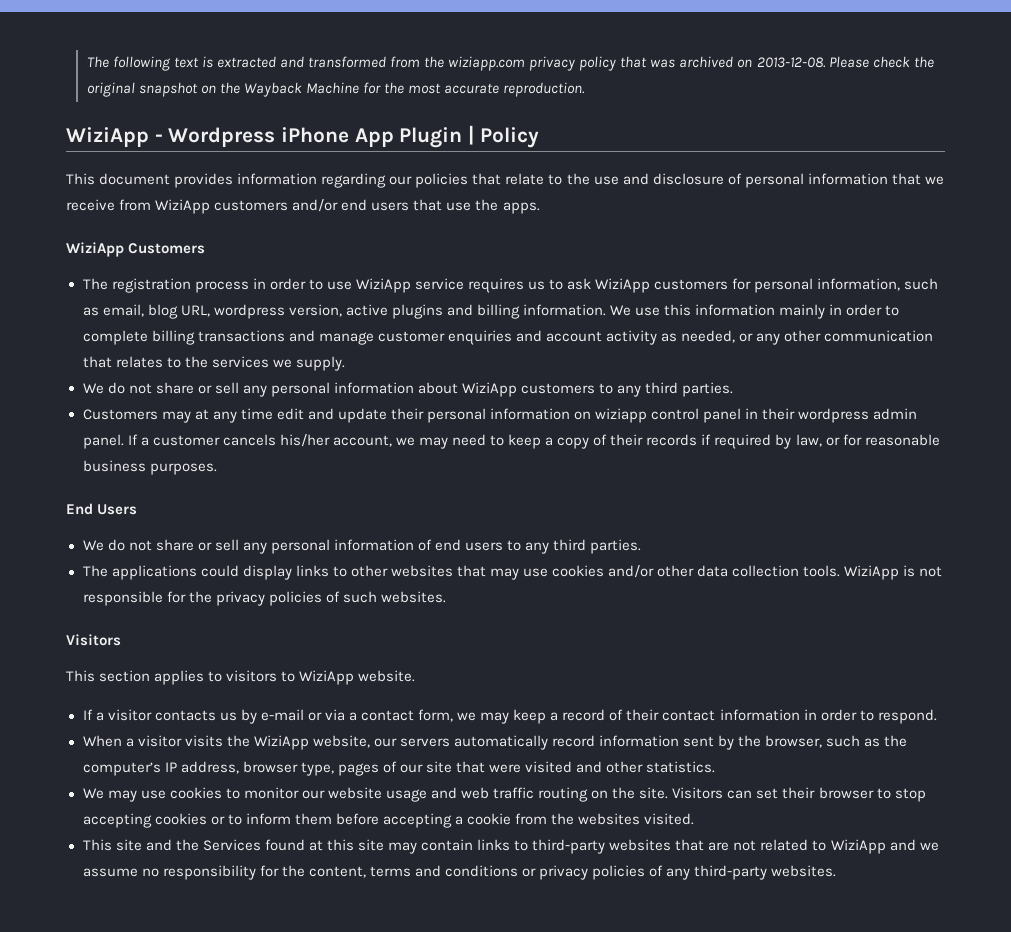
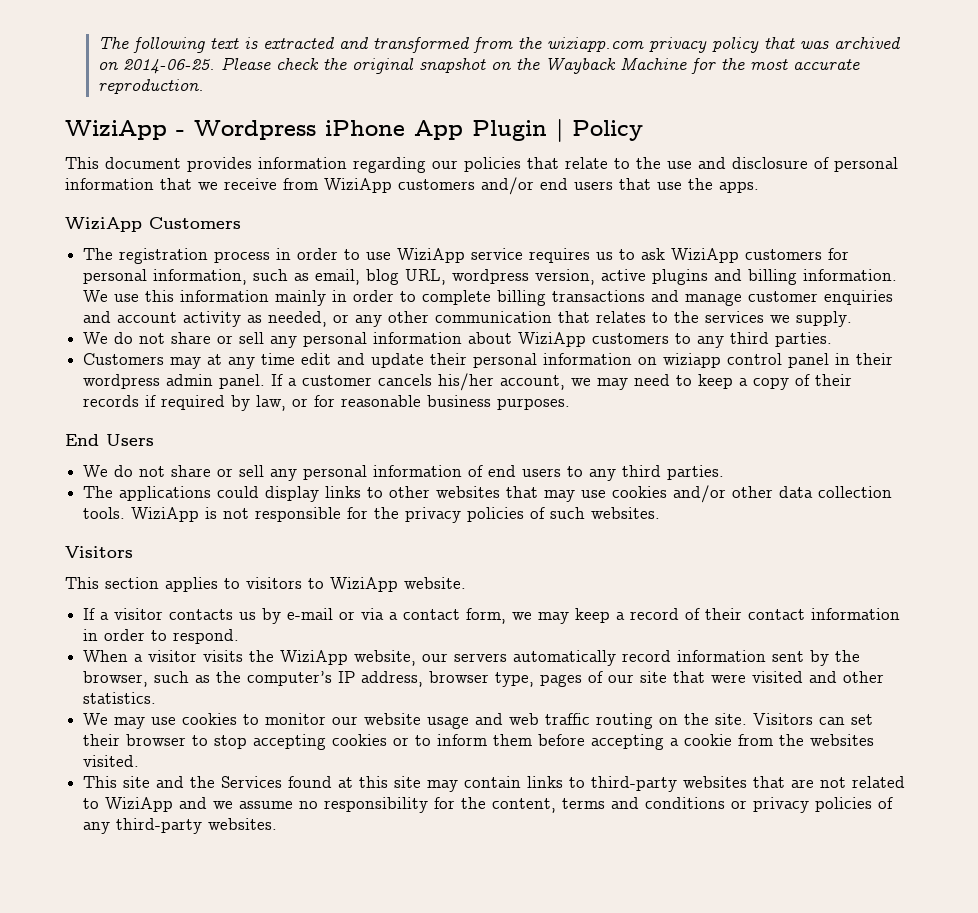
[756,57,826,68] 2013-12-08. -> [122,59,215,74] 2014-06-25.

